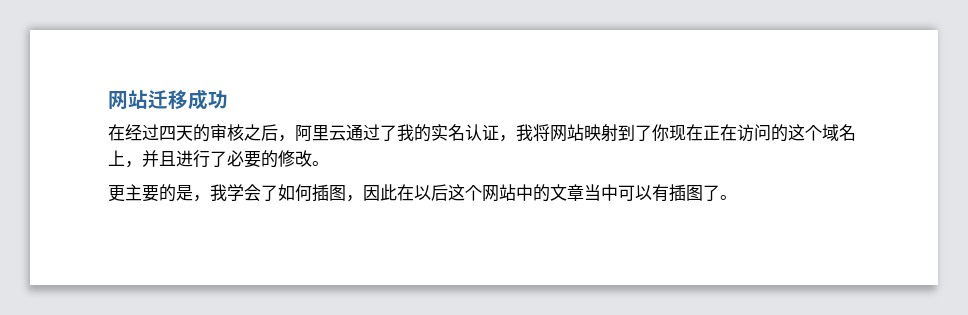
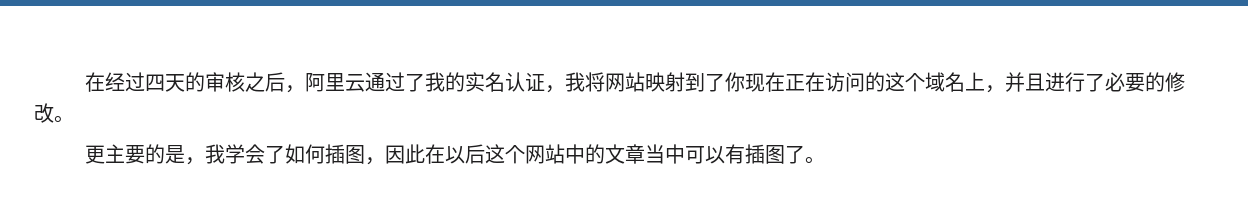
[108,89,228,110] 网站迁移成功 // -> (85, 82) none

